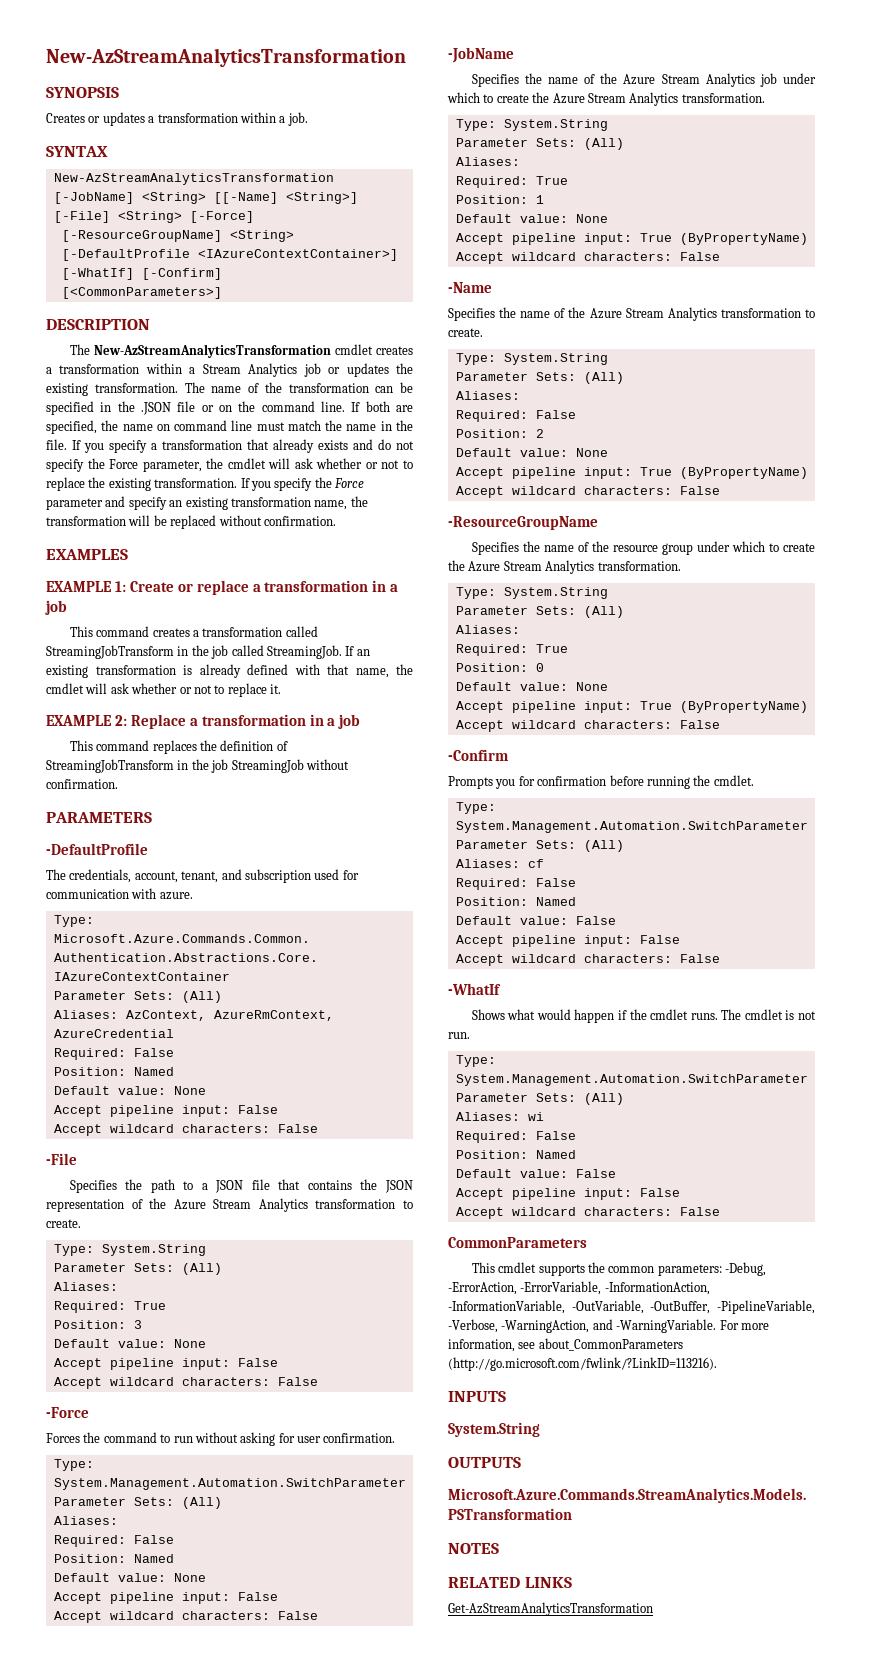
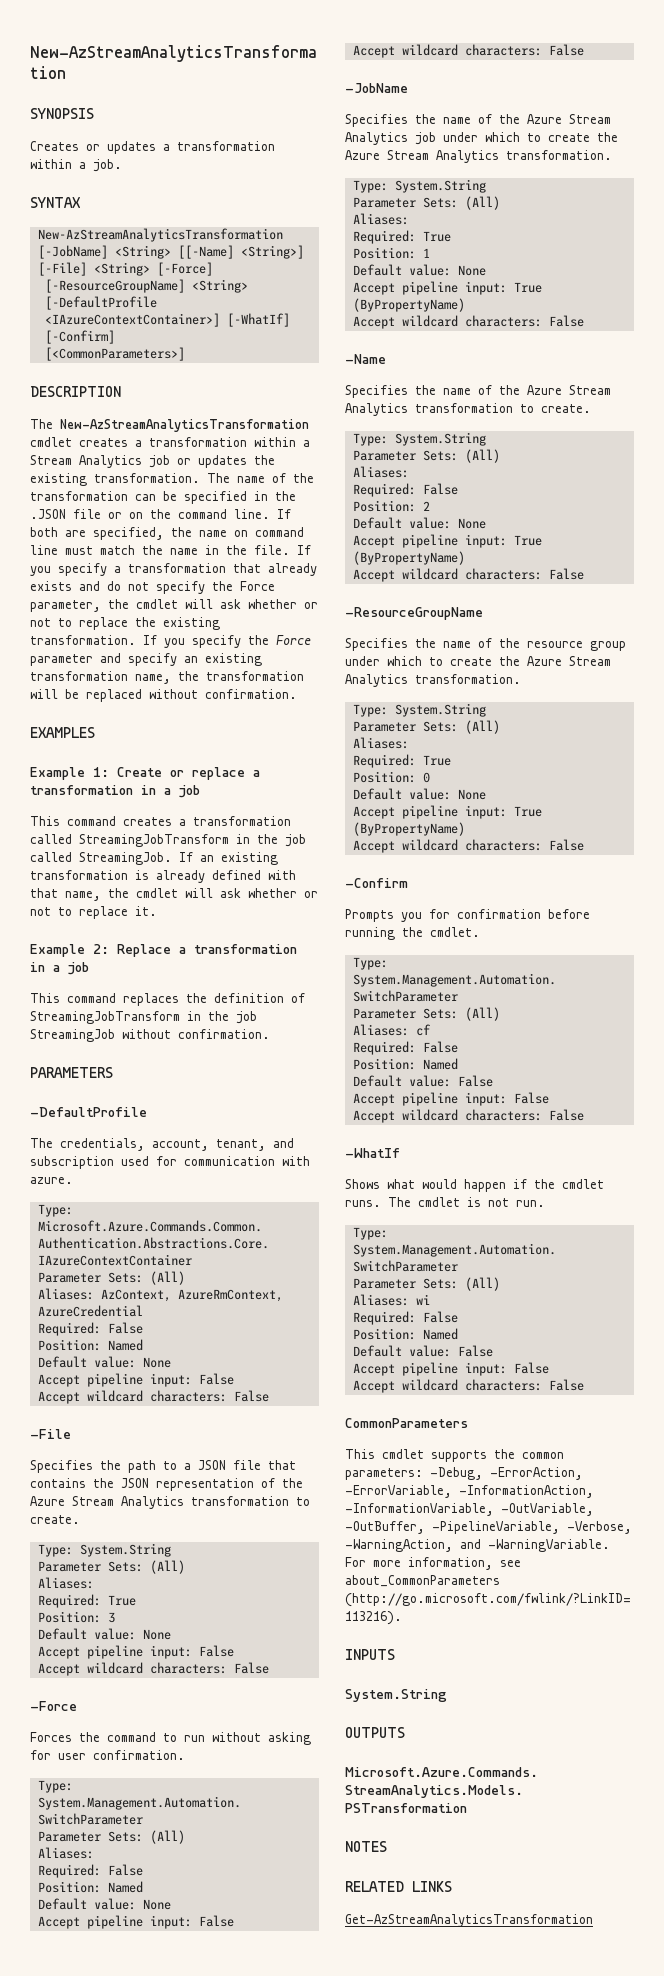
[46,581,112,592] EXAMPLE -> [30,767,85,780] Example
[46,715,112,726] EXAMPLE -> [30,944,85,957] Example

